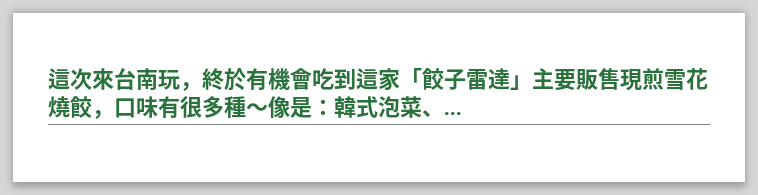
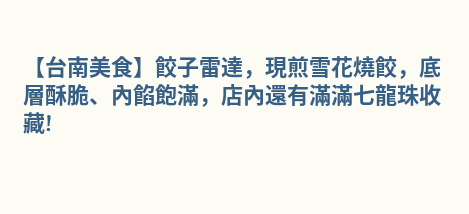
[48,68,708,91] [48,96,462,119] 這次來台南玩，終於有機會吃到這家「餃子雷達」主要販售現煎雪花燒餃，口味有很多種～像是：韓式泡菜、... -> [23,56,441,79] [23,84,441,107] [23,112,52,134] 【台南美食】餃子雷達，現煎雪花燒餃，底層酥脆、內餡飽滿，店內還有滿滿七龍珠收藏!

